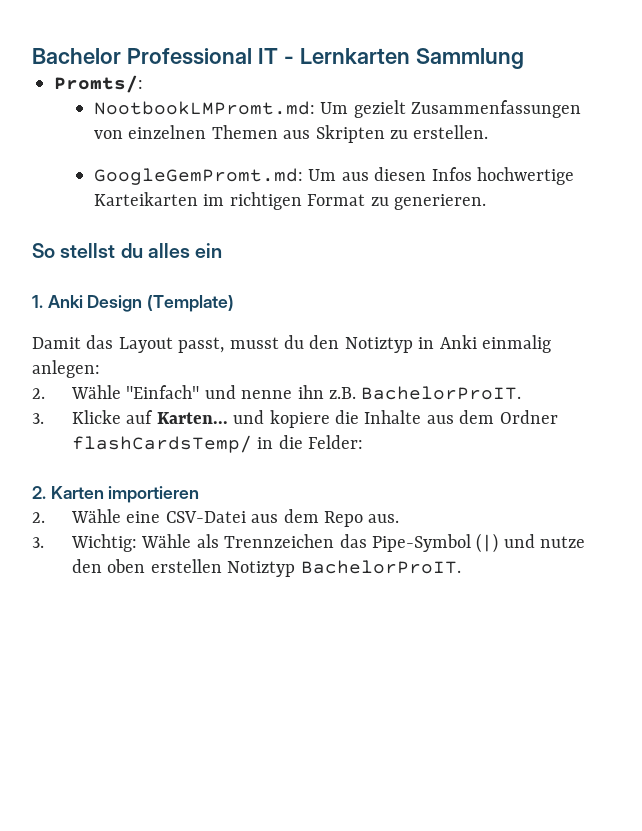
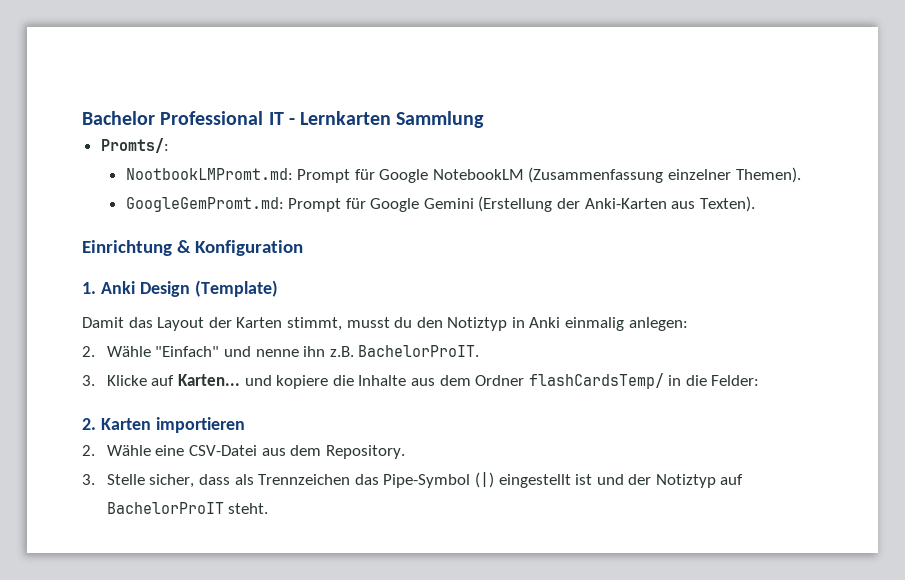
[320,100,582,118] [93,125,489,143] [93,167,574,185] [93,192,486,210] [32,243,223,258] Um gezielt Zusammenfassungen von einzelnen Themen aus Skripten zu erstellen. // GoogleGemPromt.md: Um aus diesen Infos hochwertige Karteikarten im richtigen Format zu generieren. // So stellst du alles ein -> [297,167,801,183] [125,196,755,212] [82,240,303,256] Prompt für Google NotebookLM (Zusammenfassung einzelner Themen). // GoogleGemPromt.md: Prompt für Google Gemini (Erstellung der Anki-Karten aus Texten). // Einrichtung & Konfiguration
[178,337,225,353] passt, -> [208,317,342,331] der Karten stimmt,
[323,511,400,527] [32,534,192,552] Repo aus. // 3. Wichtig: Wähle -> [325,445,405,459] [82,474,230,488] Repository. // 3. Stelle sicher, dass
[503,534,586,548] [71,559,461,577] und nutze den oben erstellen Notiztyp BachelorProIT. -> [498,474,744,488] [106,502,269,514] eingestellt ist und der Notiztyp auf BachelorProIT steht.

